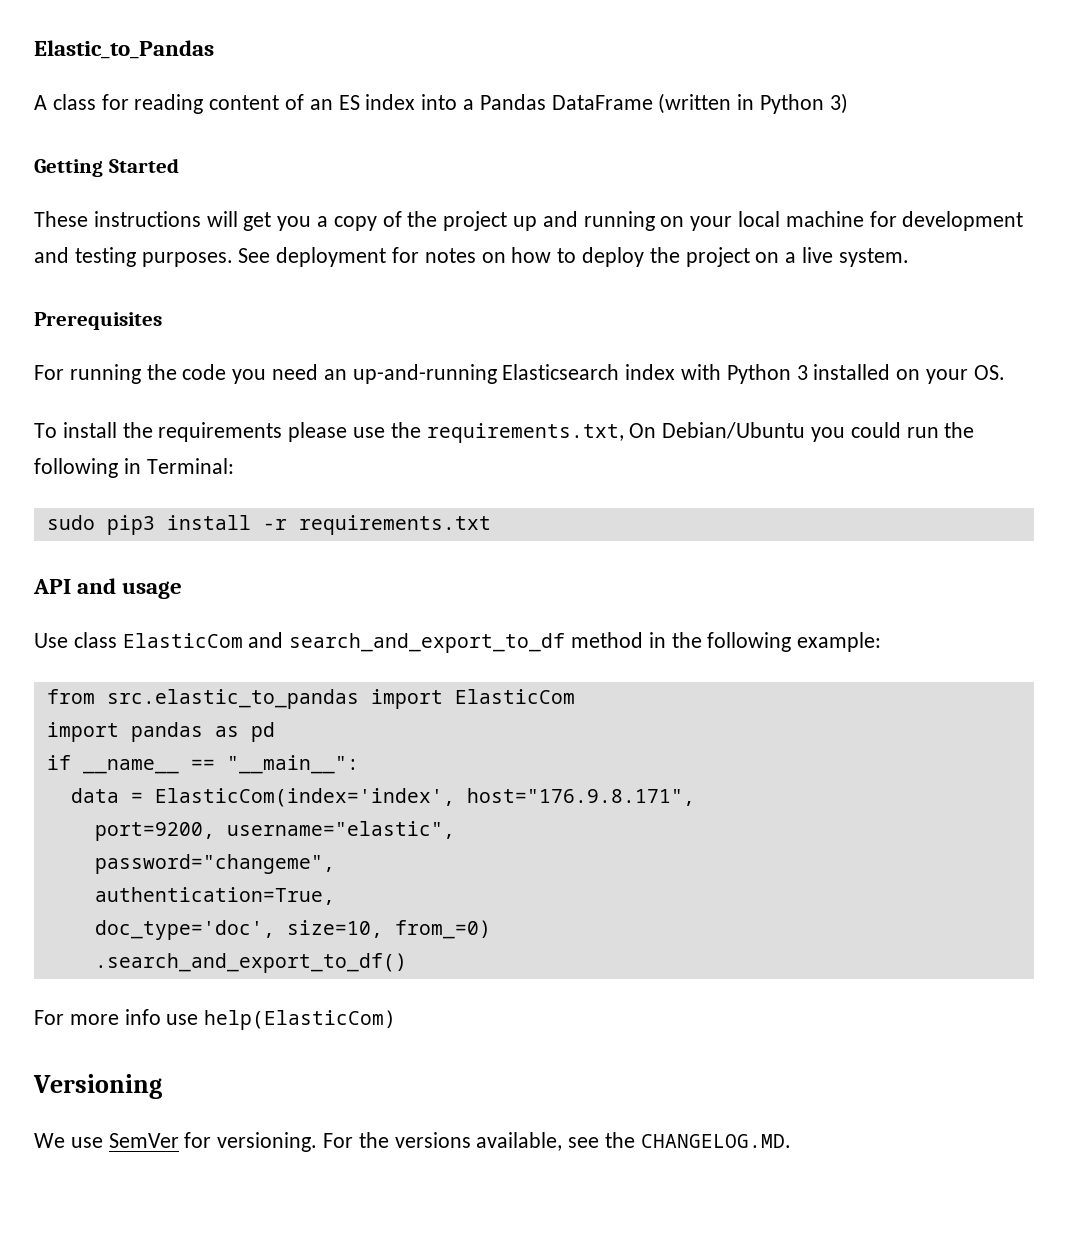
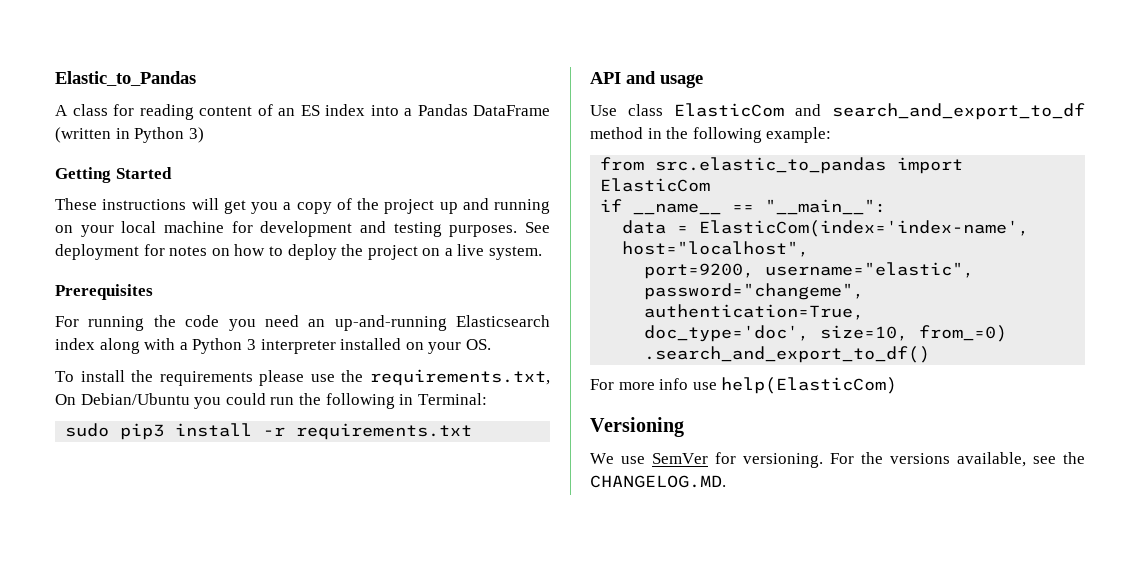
[681,364,722,380] with -> [99,338,188,354] along with a
(808, 372) none -> [260,339,336,354] interpreter
[46,722,275,742] // import pandas as pd -> (711, 185) none
[154,788,695,807] ElasticCom(index='index', host="176.9.8.171", -> [699,220,1030,237] [622,241,810,257] ElasticCom(index='index-name', host="localhost",

